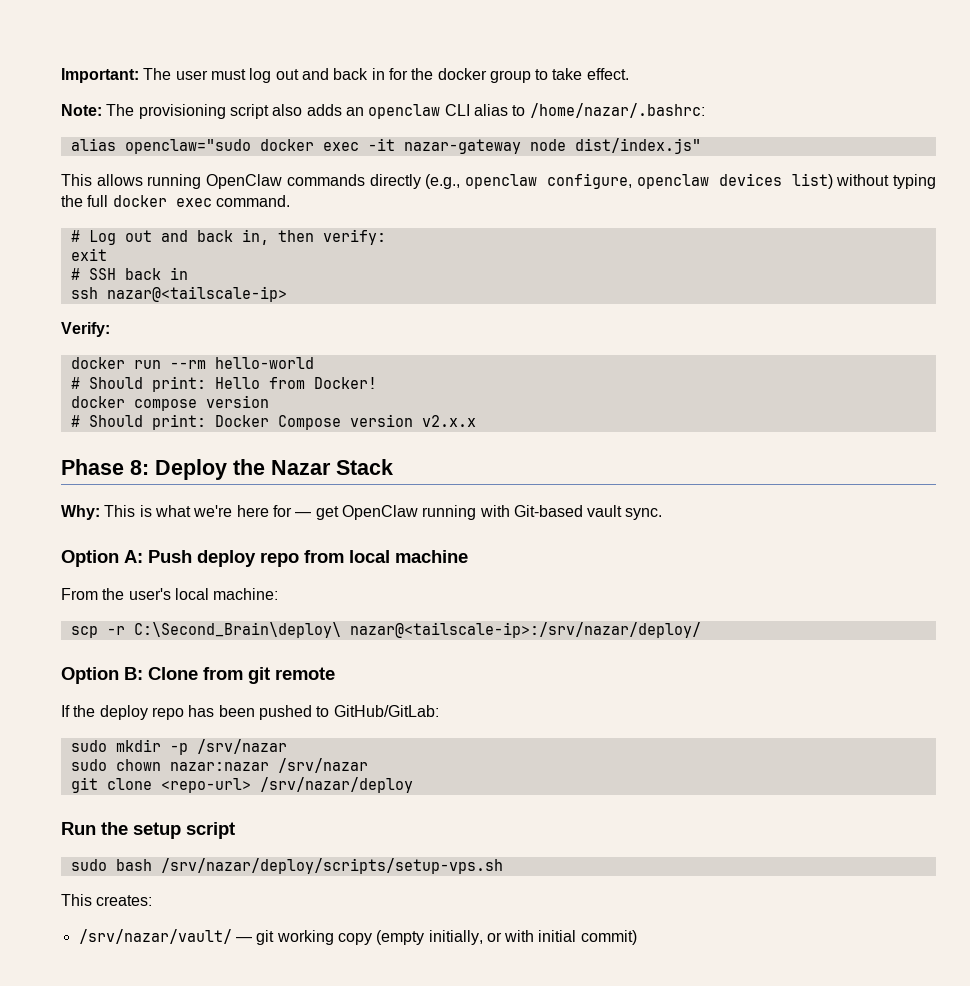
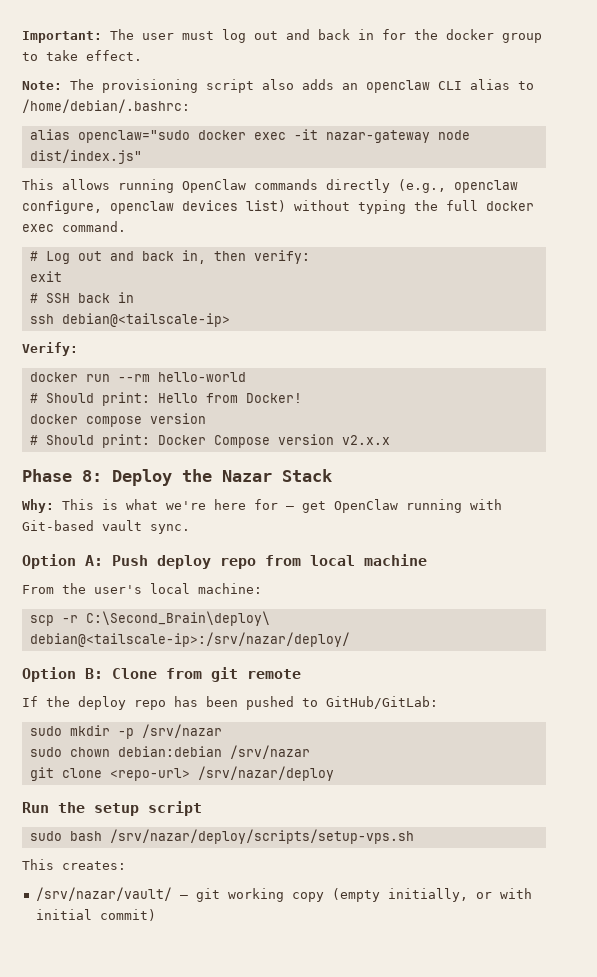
[529,103,705,118] /home/nazar/.bashrc: -> [22,99,190,113] /home/debian/.bashrc:
[106,286,287,302] nazar@<tailscale-ip> -> [61,313,230,327] debian@<tailscale-ip>
[349,622,701,638] nazar@<tailscale-ip>:/srv/nazar/deploy/ -> [29,632,350,647] debian@<tailscale-ip>:/srv/nazar/deploy/
[169,762,269,771] nazar:nazar -> [117,746,222,757] debian:debian

